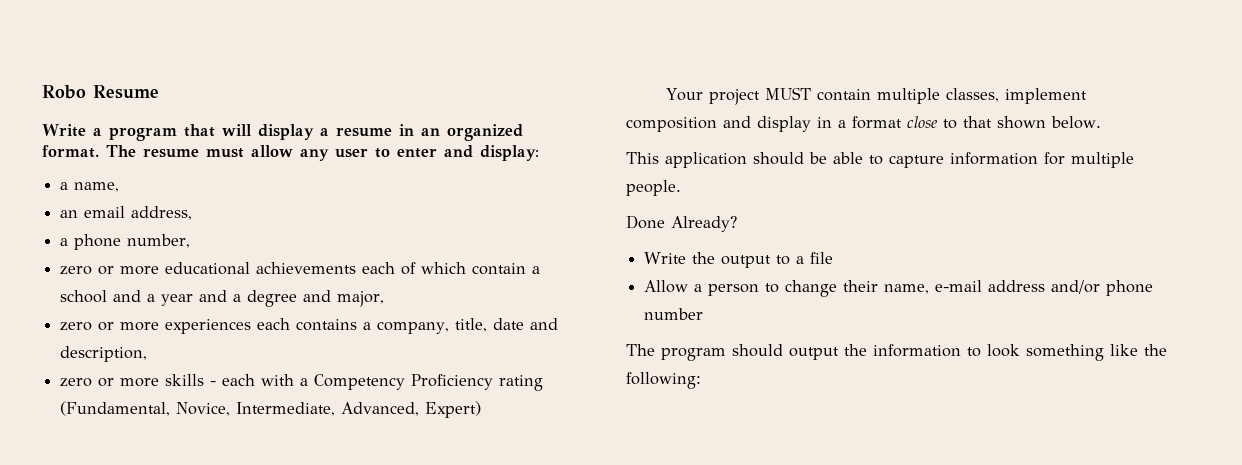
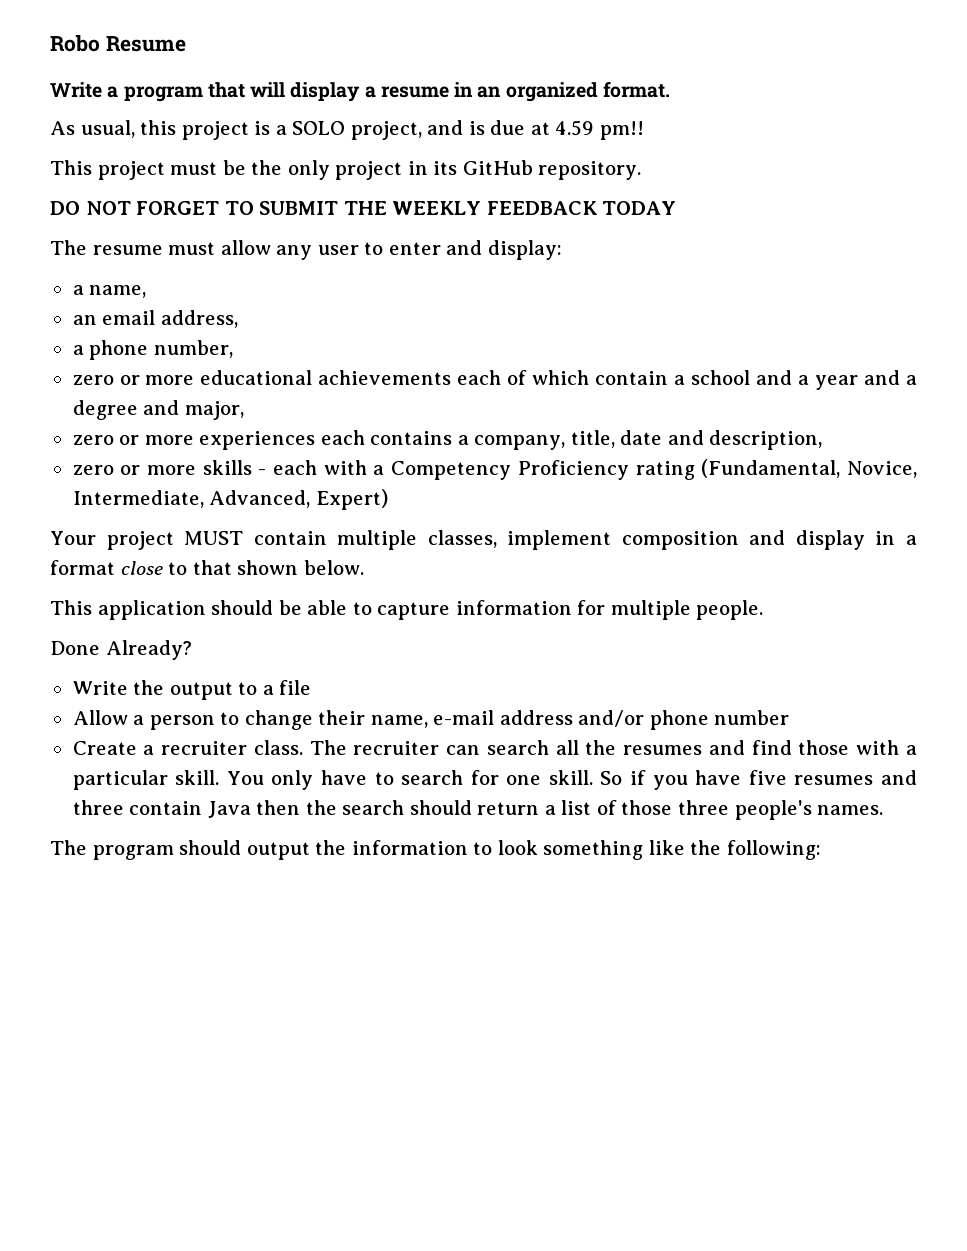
(99, 151) none -> [50,120,644,140] [50,160,642,180] [50,201,677,215] // As usual, this project is a SOLO project, and is due at 4.59 pm!! // This project must be the only project in its GitHub repository. // DO NOT FORGET TO SUBMIT THE WEEKLY FEEDBACK TODAY //
(704, 314) none -> [72,740,917,755] [72,770,918,790] [72,800,884,820] // Create a recruiter class. The recruiter can search all the resumes and find those with a particular skill. You only have to search for one skill. So if you have five resumes and three contain Java then the search should return a list of those three people's names.

